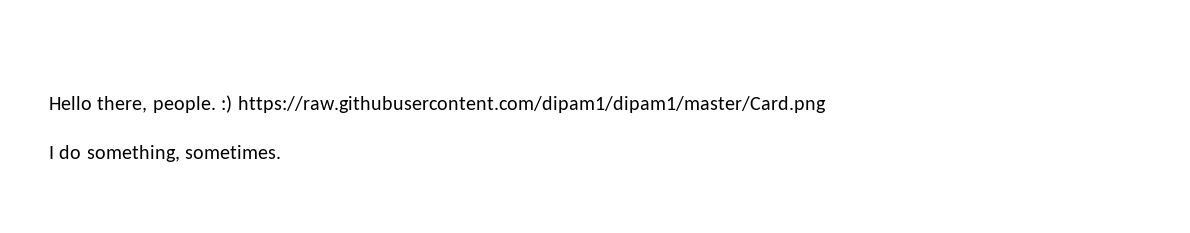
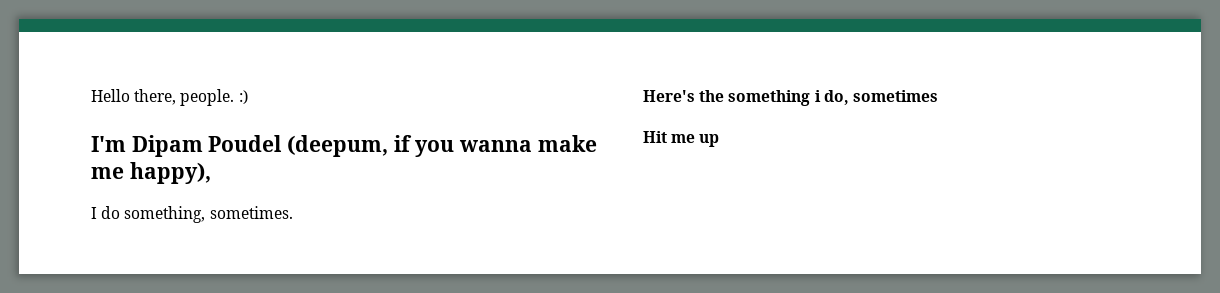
[237,96,826,113] [49,145,282,162] https://raw.githubusercontent.com/dipam1/dipam1/master/Card.png // I do something, sometimes. -> [91,135,597,157] [91,162,211,184] [91,206,293,223] [643,90,938,106] [643,131,720,147] // I'm Dipam Poudel (deepum, if you wanna make me happy), // I do something, sometimes. // Here's the something i do, sometimes // Hit me up

